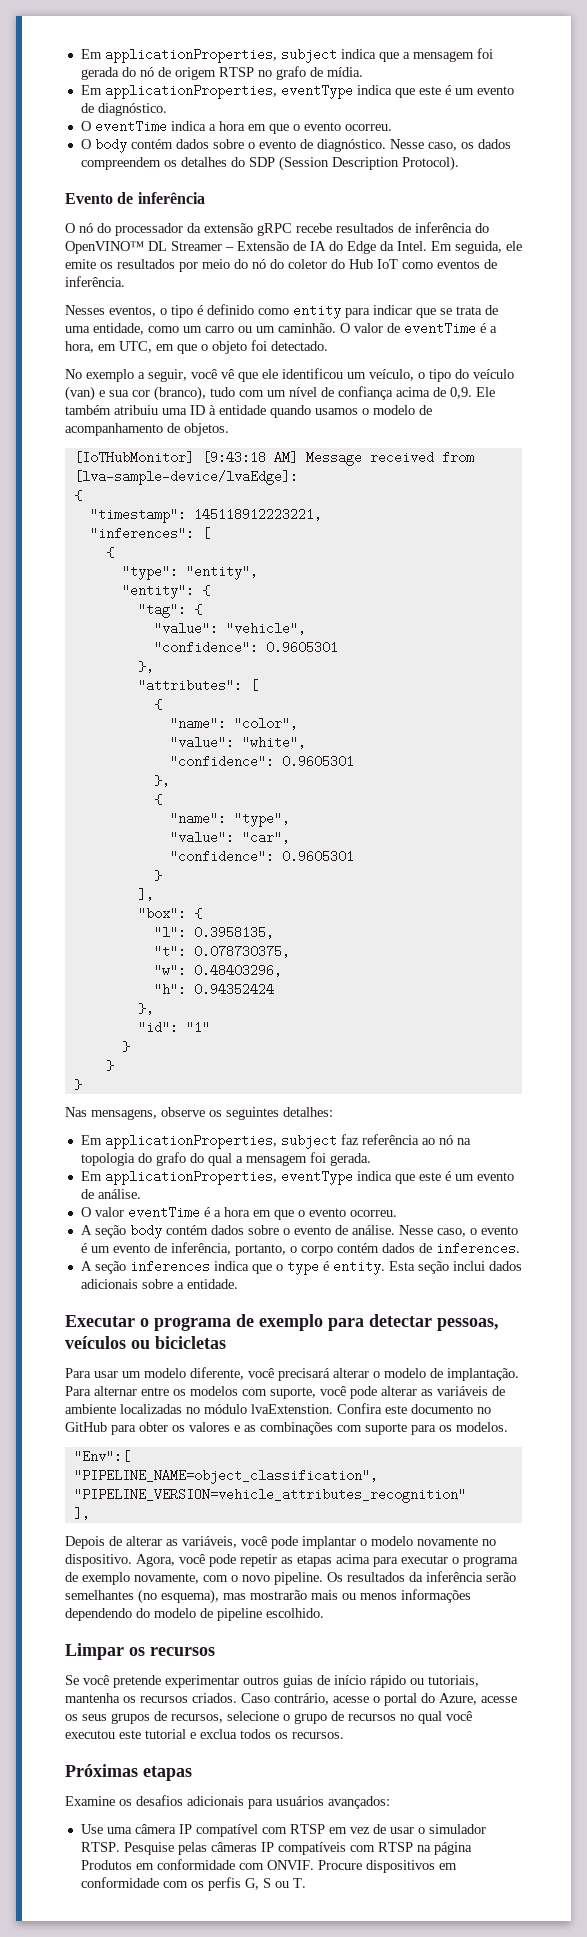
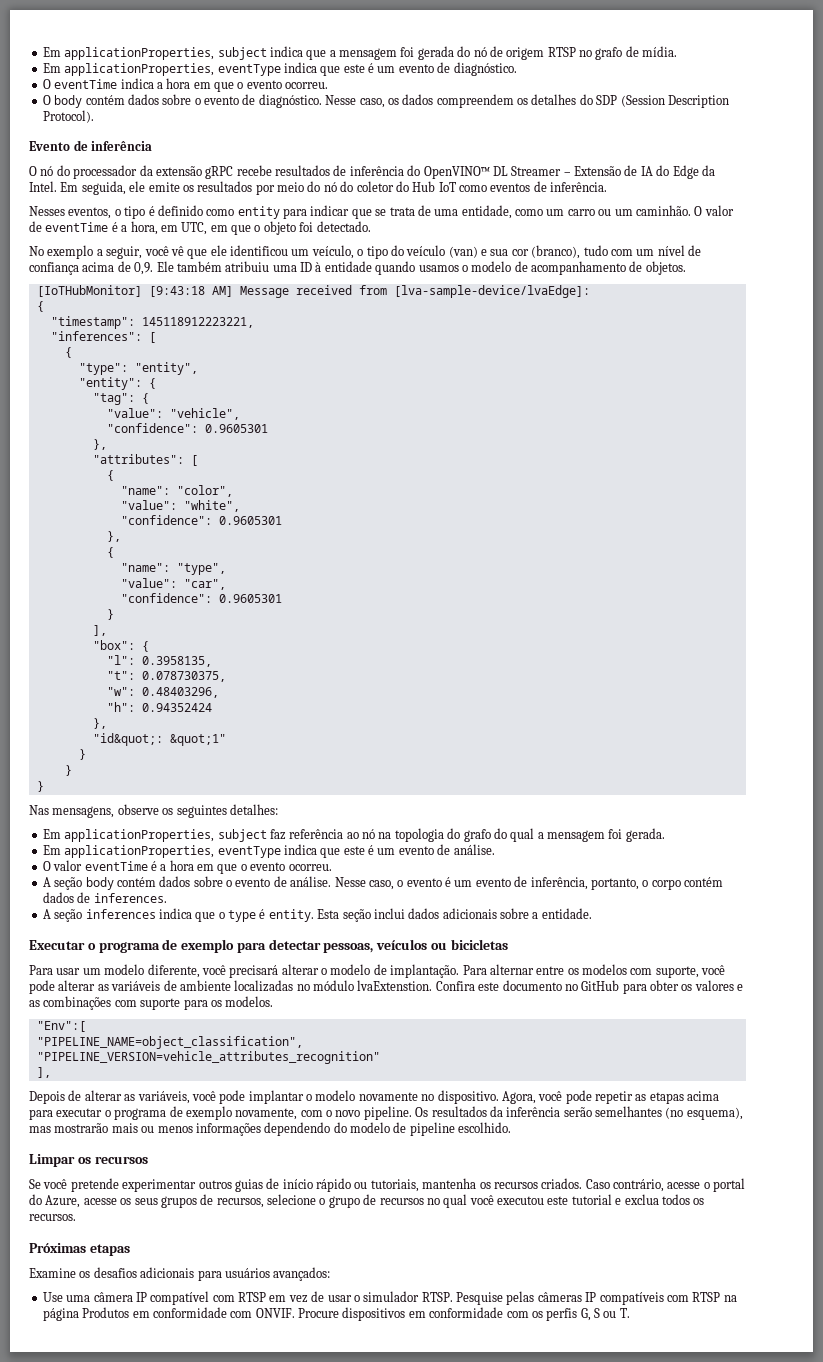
[137,1021,210,1034] "id": "1" -> [92,733,226,746] "id&quot;: &quot;1"

